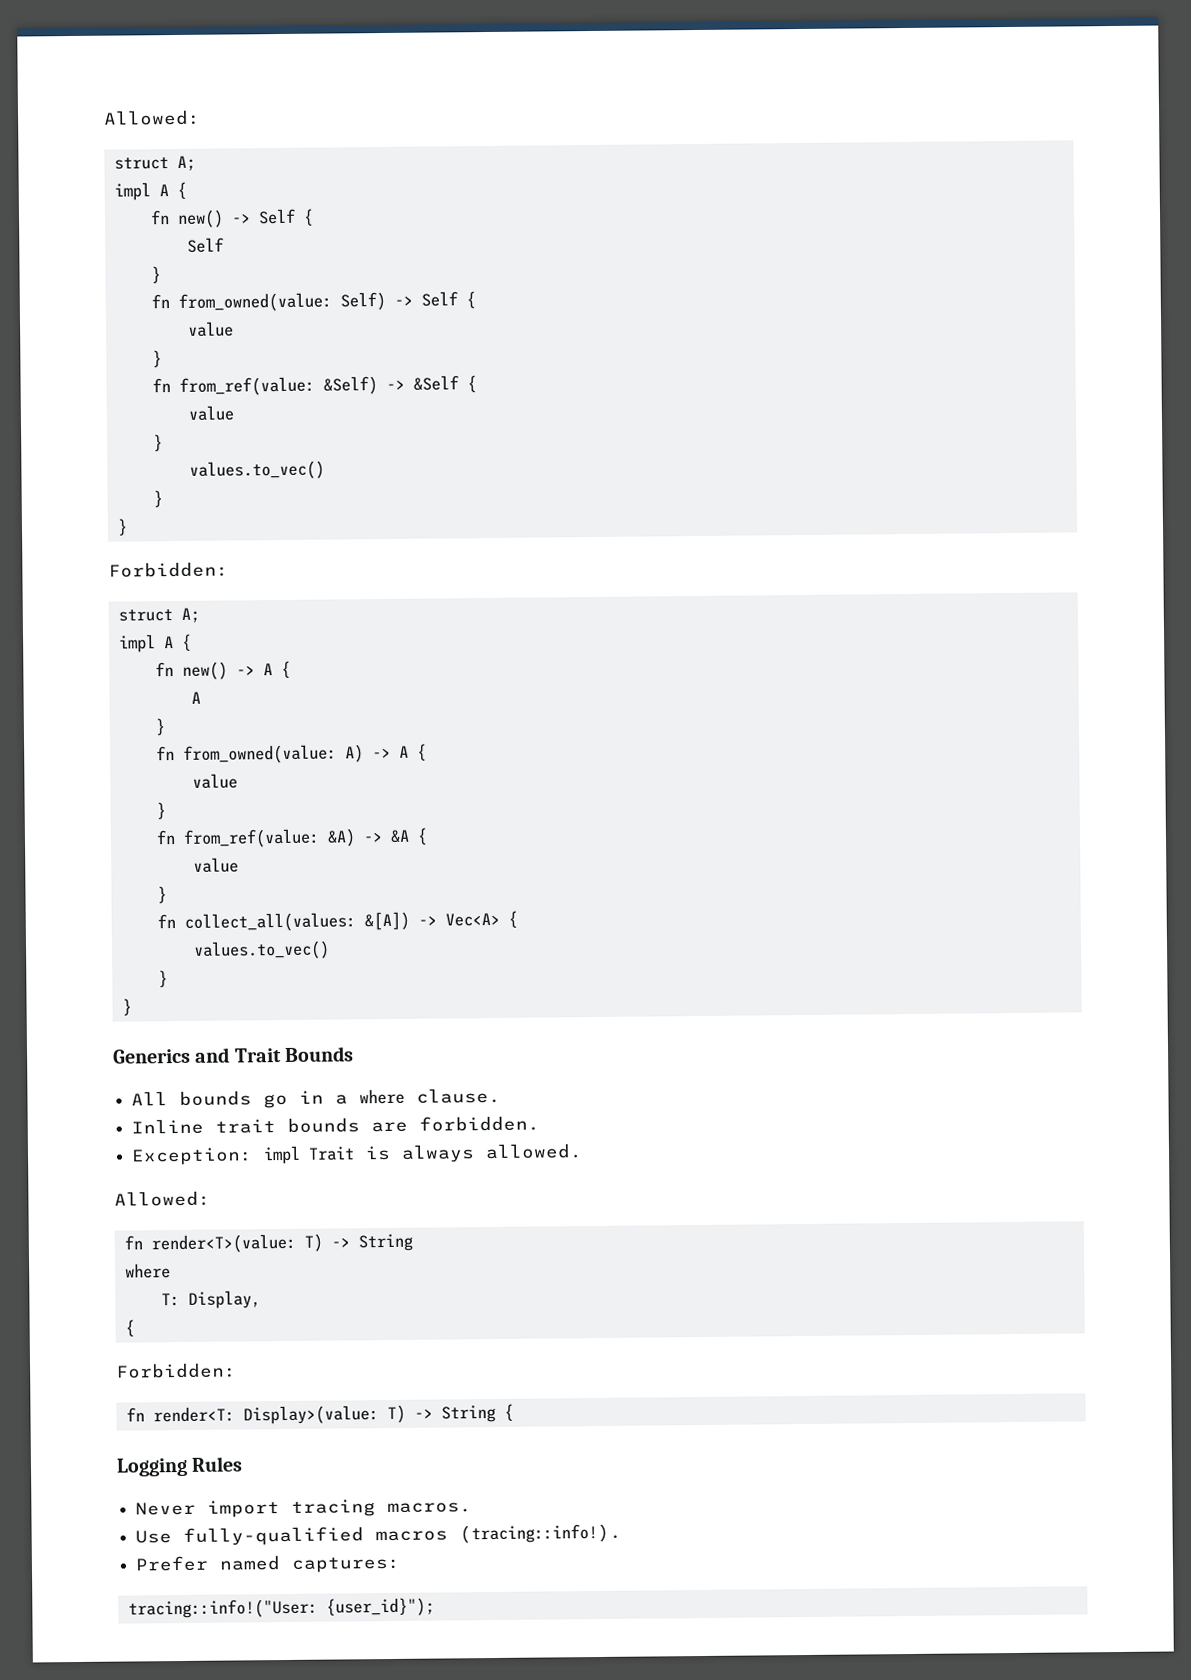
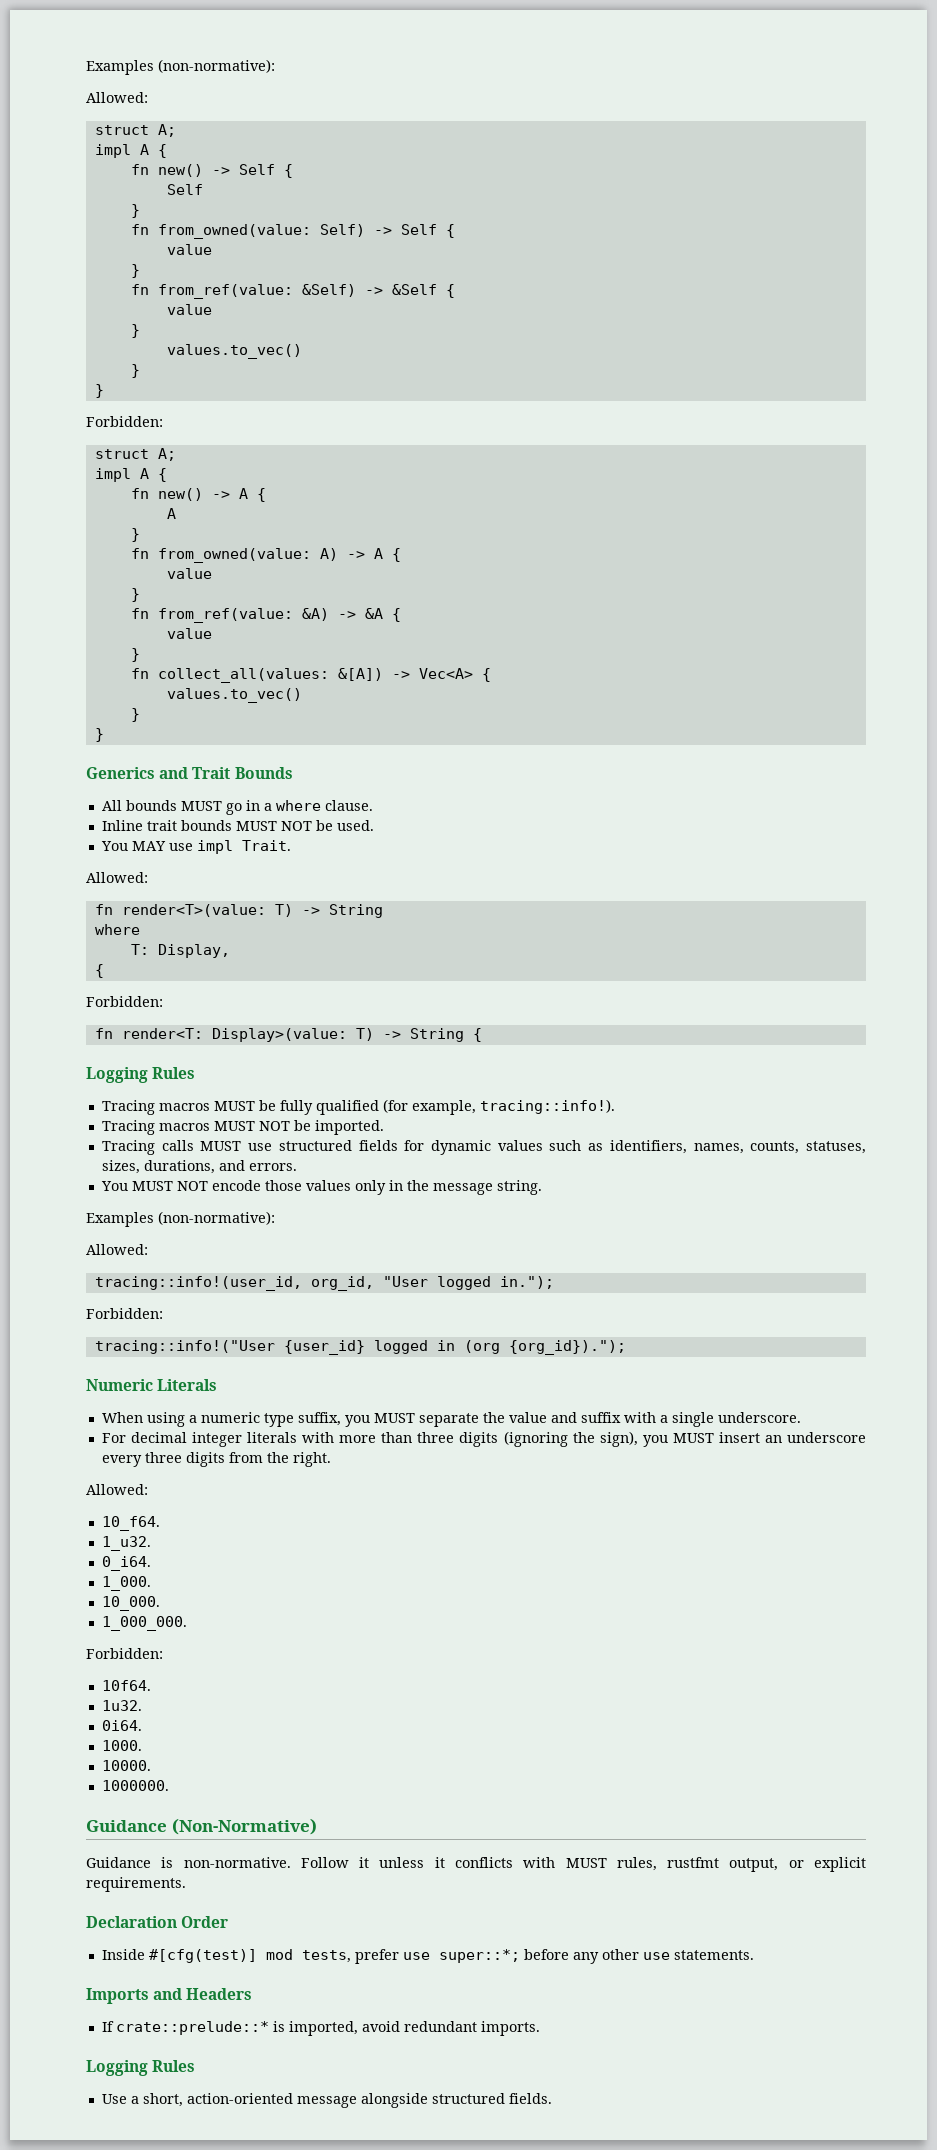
(103, 117) none -> [86,59,275,75] Examples (non-normative): //
(253, 1098) none -> [180,801,222,811] MUST
[371,1115,541,1133] [131,1143,584,1166] are forbidden. // Exception: impl Trait is always allowed. -> [235,820,374,831] [100,840,291,854] MUST NOT be used. // You MAY use impl Trait.
[135,1499,473,1518] [135,1523,623,1546] [135,1555,402,1573] [127,1597,435,1619] Never import tracing macros. // Use fully-qualified macros (tracing::info!). // Prefer named captures: // tracing::info!("User: {user_id}"); -> [101,1099,615,1115] [101,1120,384,1135] [101,1140,867,1155] [101,1160,297,1174] [100,1180,542,1195] [86,1211,275,1227] [86,1244,148,1255] [94,1276,554,1291] [86,1308,163,1319] [94,1340,626,1355] [86,1379,218,1391] [101,1412,801,1427] [101,1431,866,1447] [101,1452,331,1467] [86,1484,148,1495] [101,1516,160,1531] [101,1536,151,1551] [101,1556,151,1571] [101,1576,151,1591] [101,1596,160,1611] [101,1616,187,1631] [86,1648,163,1659] [101,1680,151,1691] [101,1700,142,1711] [101,1720,142,1731] [101,1740,142,1751] [101,1760,151,1771] [101,1780,169,1791] [86,1818,317,1835] [86,1857,867,1872] [86,1877,186,1892] [86,1916,229,1928] [101,1949,754,1964] [86,1988,253,2004] [101,2021,540,2036] [86,2060,196,2076] [101,2093,552,2108] Tracing macros MUST be fully qualified (for example, tracing::info!). // Tracing macros MUST NOT be imported. // Tracing calls MUST use structured fields for dynamic values such as identifiers, names, counts, statuses, sizes, durations, and errors. // You MUST NOT encode those values only in the message string. // Examples (non-normative): // Allowed: // tracing::info!(user_id, org_id, "User logged in."); // Forbidden: // tracing::info!("User {user_id} logged in (org {org_id})."); // Numeric Literals // When using a numeric type suffix, you MUST separate the value and suffix with a single underscore. // For decimal integer literals with more than three digits (ignoring the sign), you MUST insert an underscore every three digits from the right. // Allowed: // 10_f64. // 1_u32. // 0_i64. // 1_000. // 10_000. // 1_000_000. // Forbidden: // 10f64. // 1u32. // 0i64. // 1000. // 10000. // 1000000. // Guidance (Non-Normative) // Guidance is non-normative. Follow it unless it conflicts with MUST rules, rustfmt output, or explicit requirements. // Declaration Order // Inside #[cfg(test)] mod tests, prefer use super::*; before any other use statements. // Imports and Headers // If crate::prelude::* is imported, avoid redundant imports. // Logging Rules // Use a short, action-oriented message alongside structured fields.

